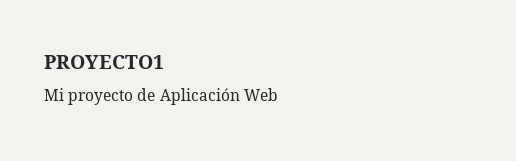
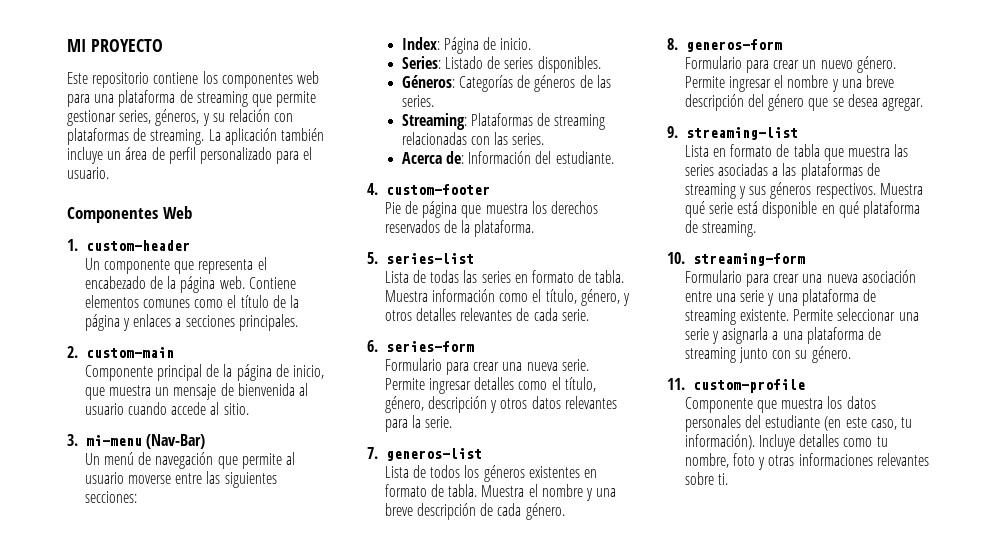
[44,55,164,69] [44,88,278,105] PROYECTO1 // Mi proyecto de Aplicación Web -> [67,39,163,52] [67,71,319,88] [67,90,317,107] [67,109,294,126] [67,128,324,145] [67,147,313,164] [67,167,109,179] [67,206,192,223] [67,239,190,251] [84,257,267,274] [84,276,296,293] [84,295,299,308] [84,314,298,331] [67,346,174,358] [84,364,324,381] [84,383,308,400] [84,402,249,415] [67,434,205,449] [84,452,295,469] [84,471,277,488] [84,491,137,503] [401,37,532,54] [401,56,601,73] [401,75,611,92] [401,95,434,107] [401,113,606,130] [401,132,545,145] [401,151,614,164] [367,183,490,195] [384,201,598,218] [384,220,535,237] [367,252,474,264] [384,270,625,283] [384,289,630,306] [384,308,589,321] [367,340,474,352] [384,358,589,375] [384,377,596,394] [384,396,617,413] [384,415,453,432] [367,447,482,461] [384,465,597,482] [384,484,617,501] [384,503,565,520] [667,38,782,52] [684,56,896,73] [684,75,894,92] [684,94,923,111] [667,126,798,140] [684,144,909,161] [684,163,880,180] [684,182,923,199] [684,201,920,218] [684,220,756,237] [667,252,805,266] [684,270,916,287] [684,289,876,306] [684,308,919,325] [684,327,881,344] [684,346,851,363] [667,378,805,393] [684,396,876,413] [684,415,912,432] [684,434,888,451] [684,453,929,470] [684,472,728,485] MI PROYECTO // Este repositorio contiene los componentes web para una plataforma de streaming que permite gestionar series, géneros, y su relación con plataformas de streaming. La aplicación también incluye un área de perfil personalizado para el usuario. // Componentes Web // 1. custom-header // Un componente que representa el encabezado de la página web. Contiene elementos comunes como el título de la página y enlaces a secciones principales. // 2. custom-main // Componente principal de la página de inicio, que muestra un mensaje de bienvenida al usuario cuando accede al sitio. // 3. mi-menu (Nav-Bar) // Un menú de navegación que permite al usuario moverse entre las siguientes secciones: // Index: Página de inicio. // Series: Listado de series disponibles. // Géneros: Categorías de géneros de las series. // Streaming: Plataformas de streaming relacionadas con las series. // Acerca de: Información del estudiante. // 4. custom-footer // Pie de página que muestra los derechos reservados de la plataforma. // 5. series-list // Lista de todas las series en formato de tabla. Muestra información como el título, género, y otros detalles relevantes de cada serie. // 6. series-form // Formulario para crear una nueva serie. Permite ingresar detalles como el título, género, descripción y otros datos relevantes para la serie. // 7. generos-list // Lista de todos los géneros existentes en formato de tabla. Muestra el nombre y una breve descripción de cada género. // 8. generos-form // Formulario para crear un nuevo género. Permite ingresar el nombre y una breve descripción del género que se desea agregar. // 9. streaming-list // Lista en formato de tabla que muestra las series asociadas a las plataformas de streaming y sus géneros respectivos. Muestra qué serie está disponible en qué plataforma de streaming. // 10. streaming-form // Formulario para crear una nueva asociación entre una serie y una plataforma de streaming existente. Permite seleccionar una serie y asignarla a una plataforma de streaming junto con su género. // 11. custom-profile // Componente que muestra los datos personales del estudiante (en este caso, tu información). Incluye detalles como tu nombre, foto y otras informaciones relevantes sobre ti.

